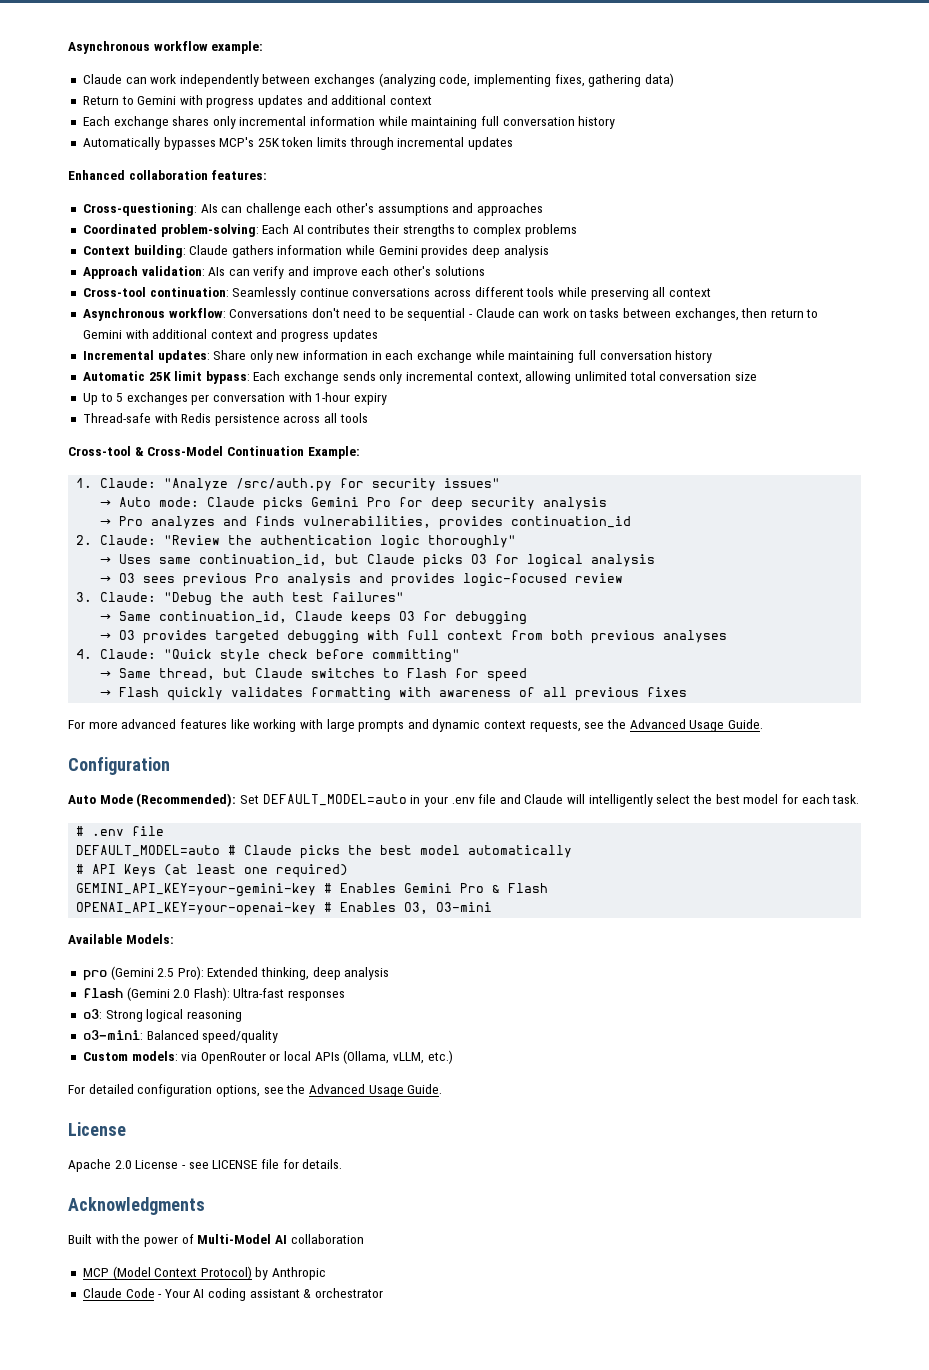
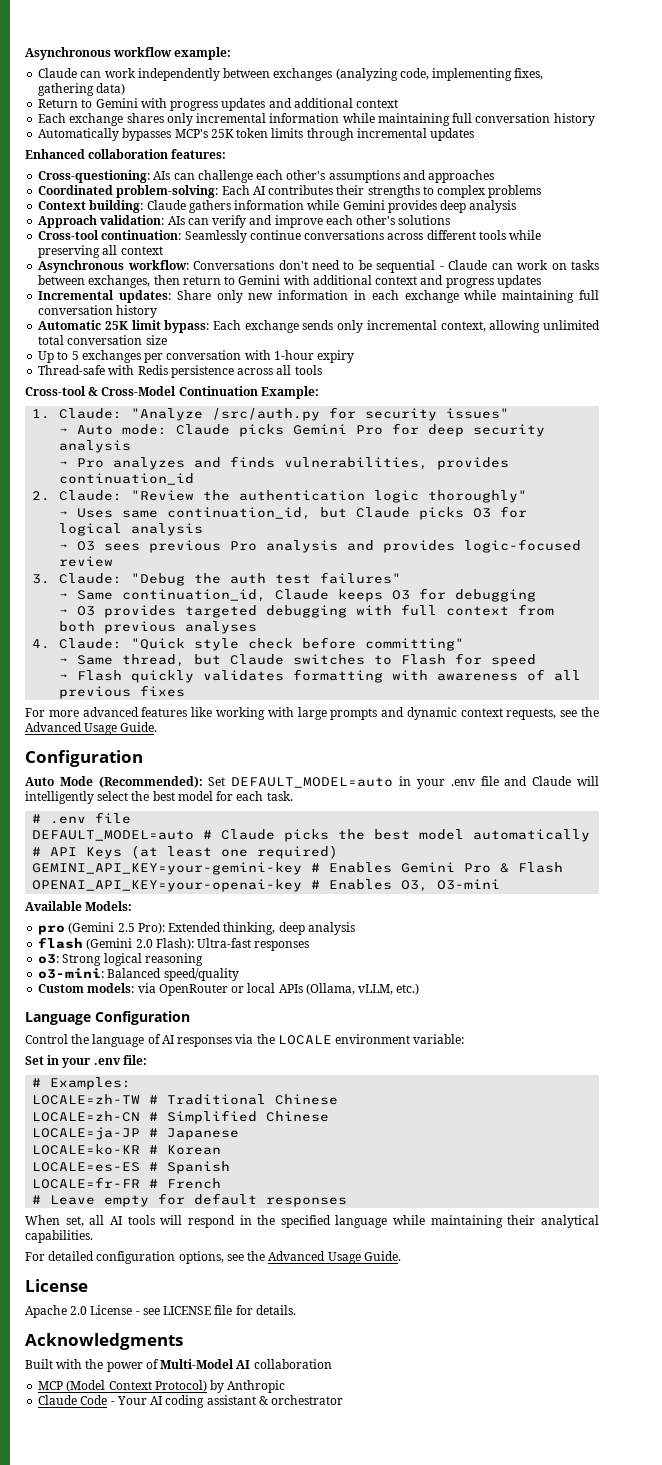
(453, 1057) none -> [25,1011,190,1025] [25,1034,465,1047] [25,1055,147,1068] [32,1077,132,1090] [32,1094,339,1105] [32,1110,330,1124] [32,1127,240,1140] [32,1144,222,1155] [32,1161,231,1174] [32,1177,222,1189] [32,1193,348,1207] [25,1215,599,1228] [25,1230,93,1243] // Language Configuration // Control the language of AI responses via the LOCALE environment variable: // Set in your .env file: // # Examples: // LOCALE=zh-TW # Traditional Chinese // LOCALE=zh-CN # Simplified Chinese // LOCALE=ja-JP # Japanese // LOCALE=ko-KR # Korean // LOCALE=es-ES # Spanish // LOCALE=fr-FR # French // # Leave empty for default responses // When set, all AI tools will respond in the specified language while maintaining their analytical capabilities.

